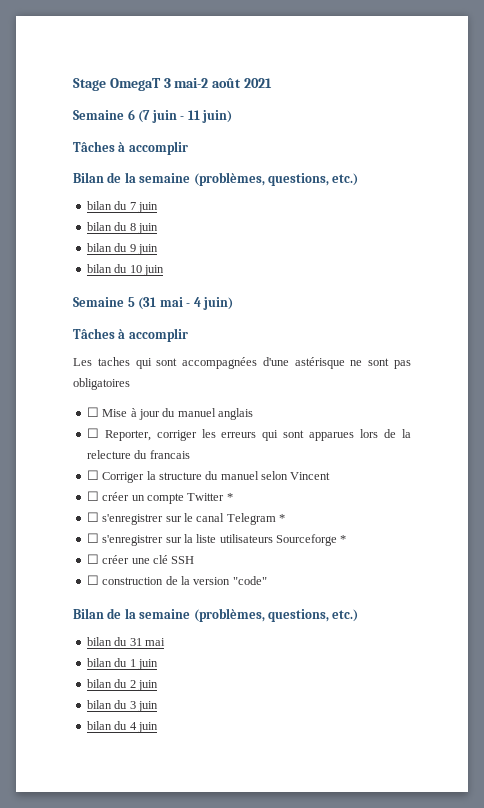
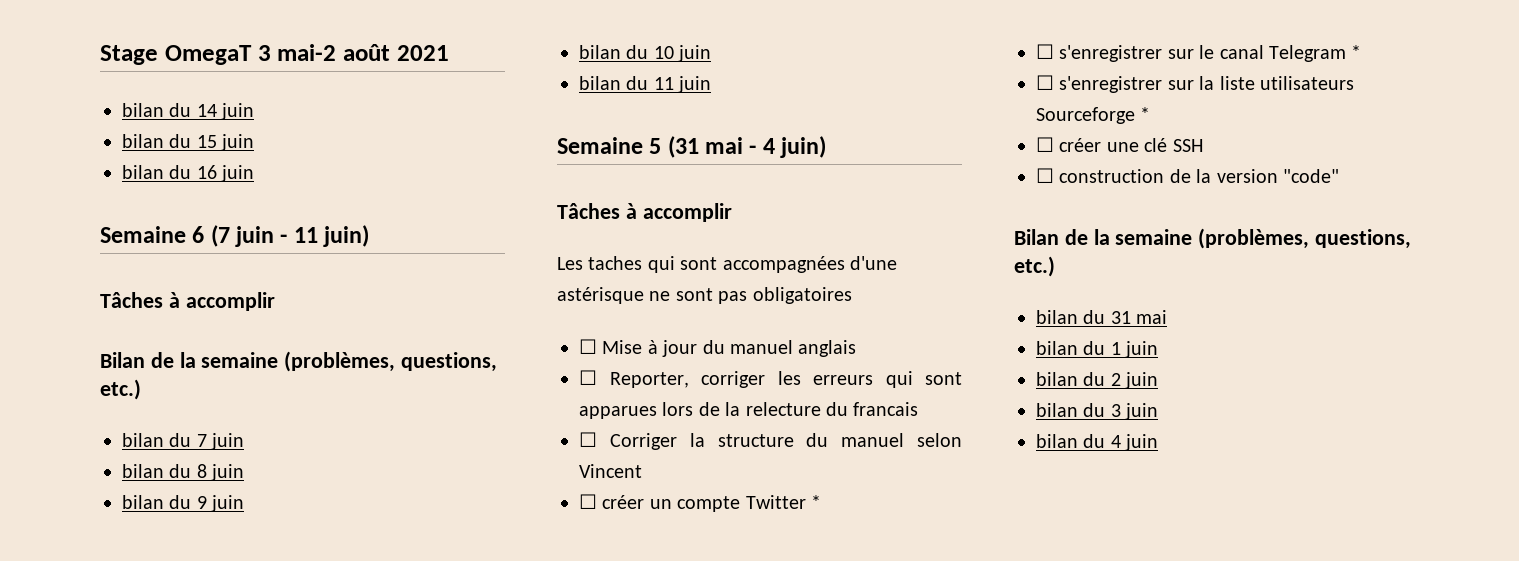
(272, 83) none -> [122,103,255,120] [122,134,255,151] [122,165,255,182] // bilan du 14 juin // bilan du 15 juin // bilan du 16 juin
(164, 270) none -> [579,76,712,93] // bilan du 11 juin

